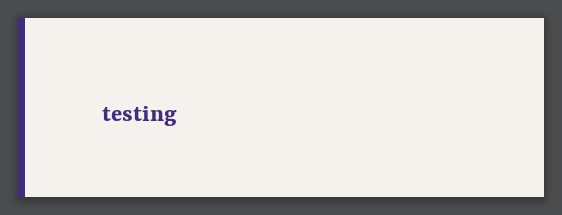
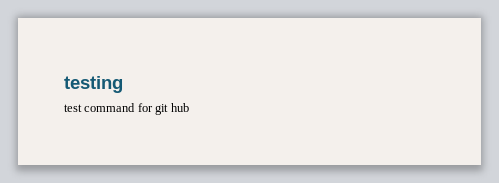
(177, 116) none -> [64,103,189,115] // test command for git hub

